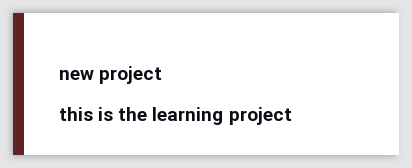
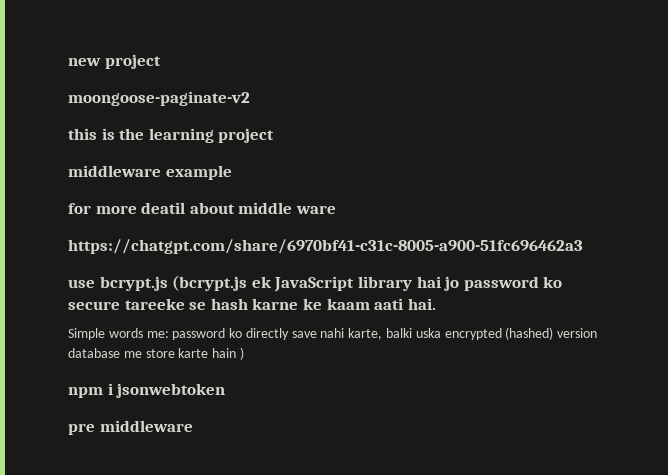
(163, 75) none -> [68,91,250,106] // moongoose-paginate-v2
(292, 116) none -> [68,165,232,180] [68,202,336,214] [68,239,583,254] [68,275,563,292] [68,298,436,310] [68,327,598,340] [68,347,244,360] [68,383,226,398] [68,420,193,435] // middleware example // for more deatil about middle ware // https://chatgpt.com/share/6970bf41-c31c-8005-a900-51fc696462a3 // use bcrypt.js (bcrypt.js ek JavaScript library hai jo password ko secure tareeke se hash karne ke kaam aati hai. // Simple words me: password ko directly save nahi karte, balki uska encrypted (hashed) version database me store karte hain ) // npm i jsonwebtoken // pre middleware

